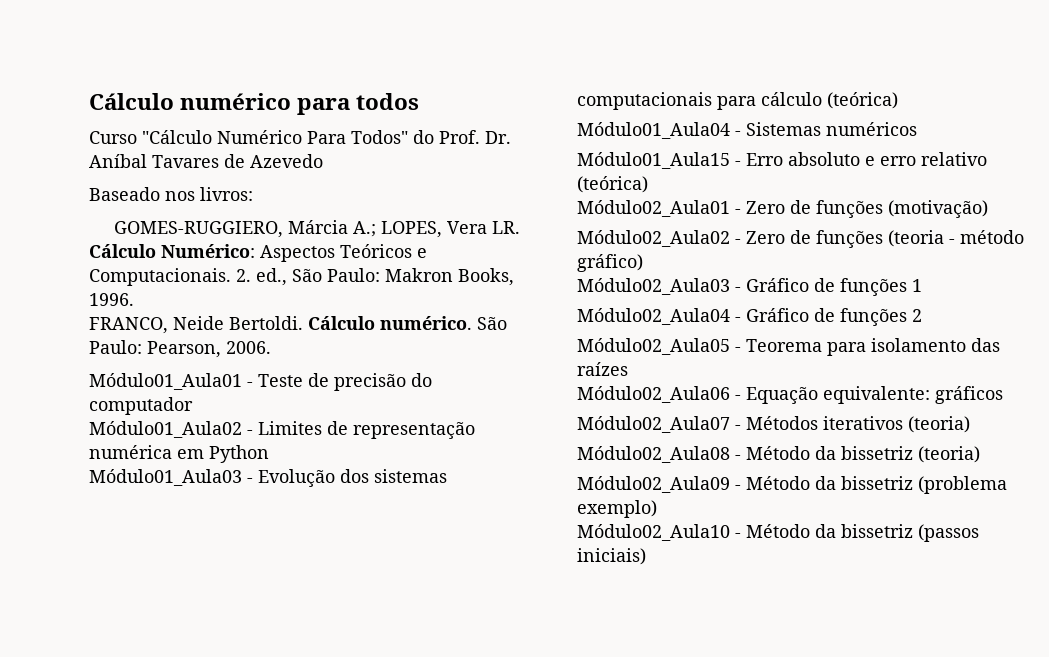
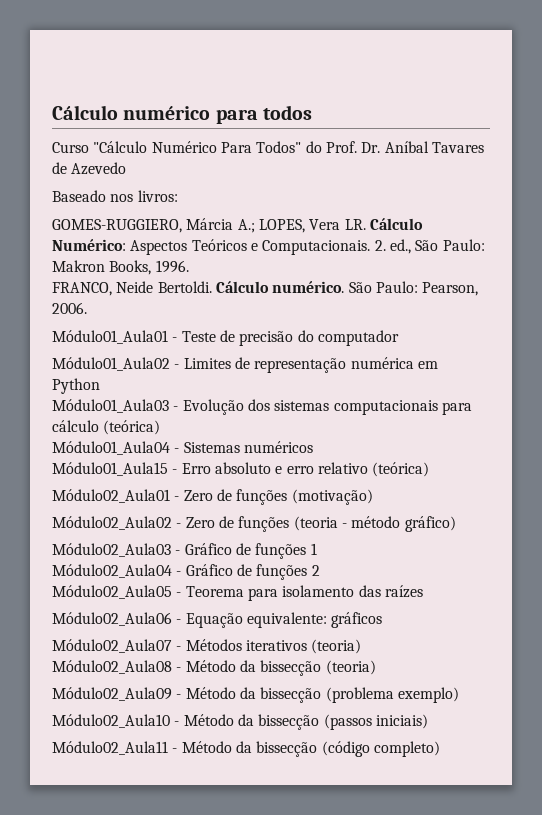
[841,446,913,460] bissetriz -> [260,660,322,676] bissecção
[841,476,913,490] bissetriz -> [260,687,322,703] bissecção
[841,524,913,538] bissetriz -> [258,714,320,730] bissecção
(646, 556) none -> [52,741,440,757] // Módulo02_Aula11 - Método da bissecção (código completo)

